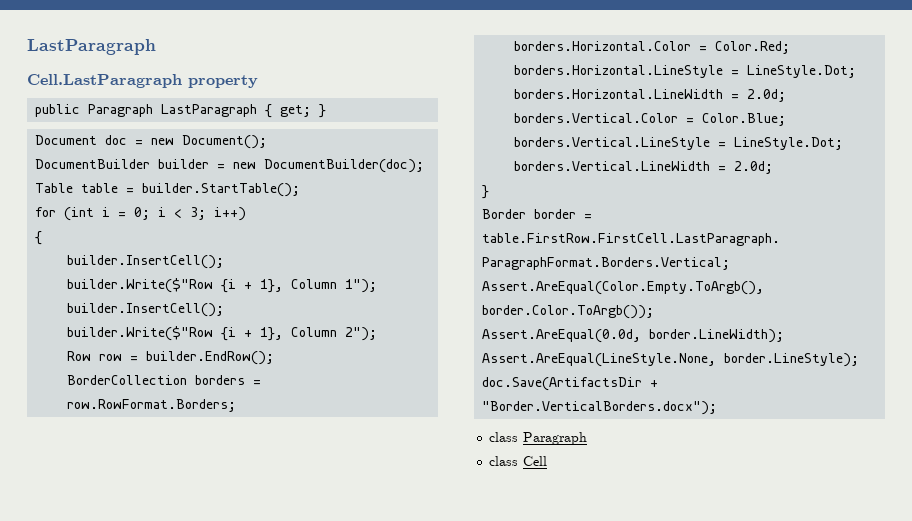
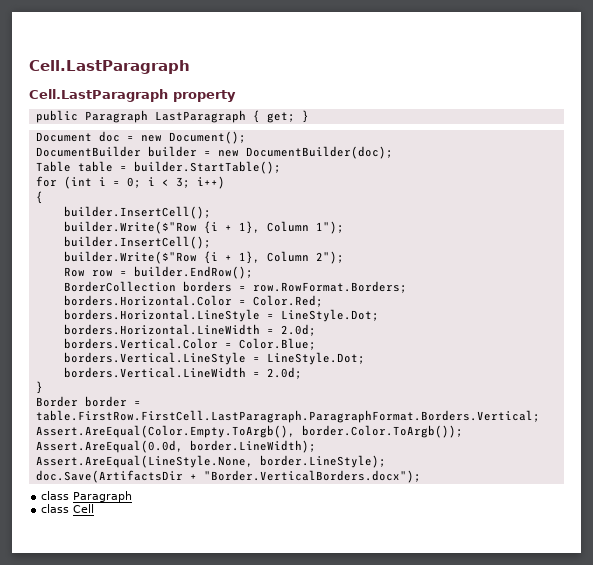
[27,39,156,55] LastParagraph -> [29,60,190,74] Cell.LastParagraph

